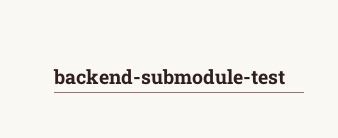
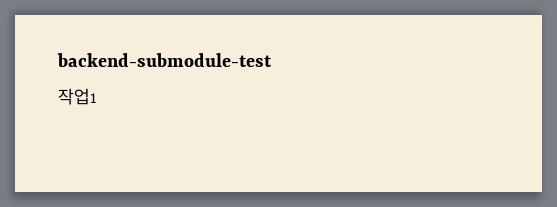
(285, 77) none -> [58,88,97,105] // 작업1

